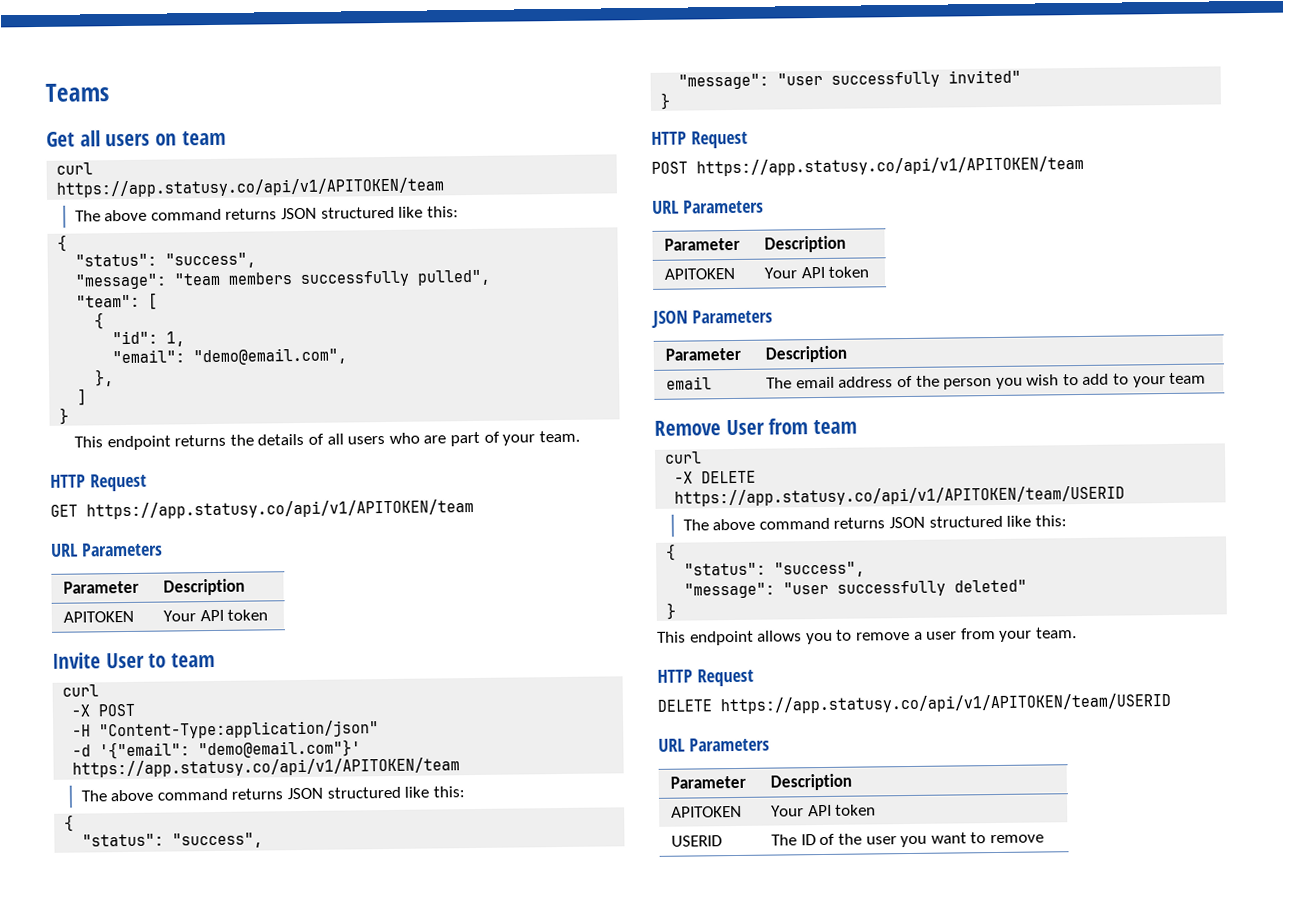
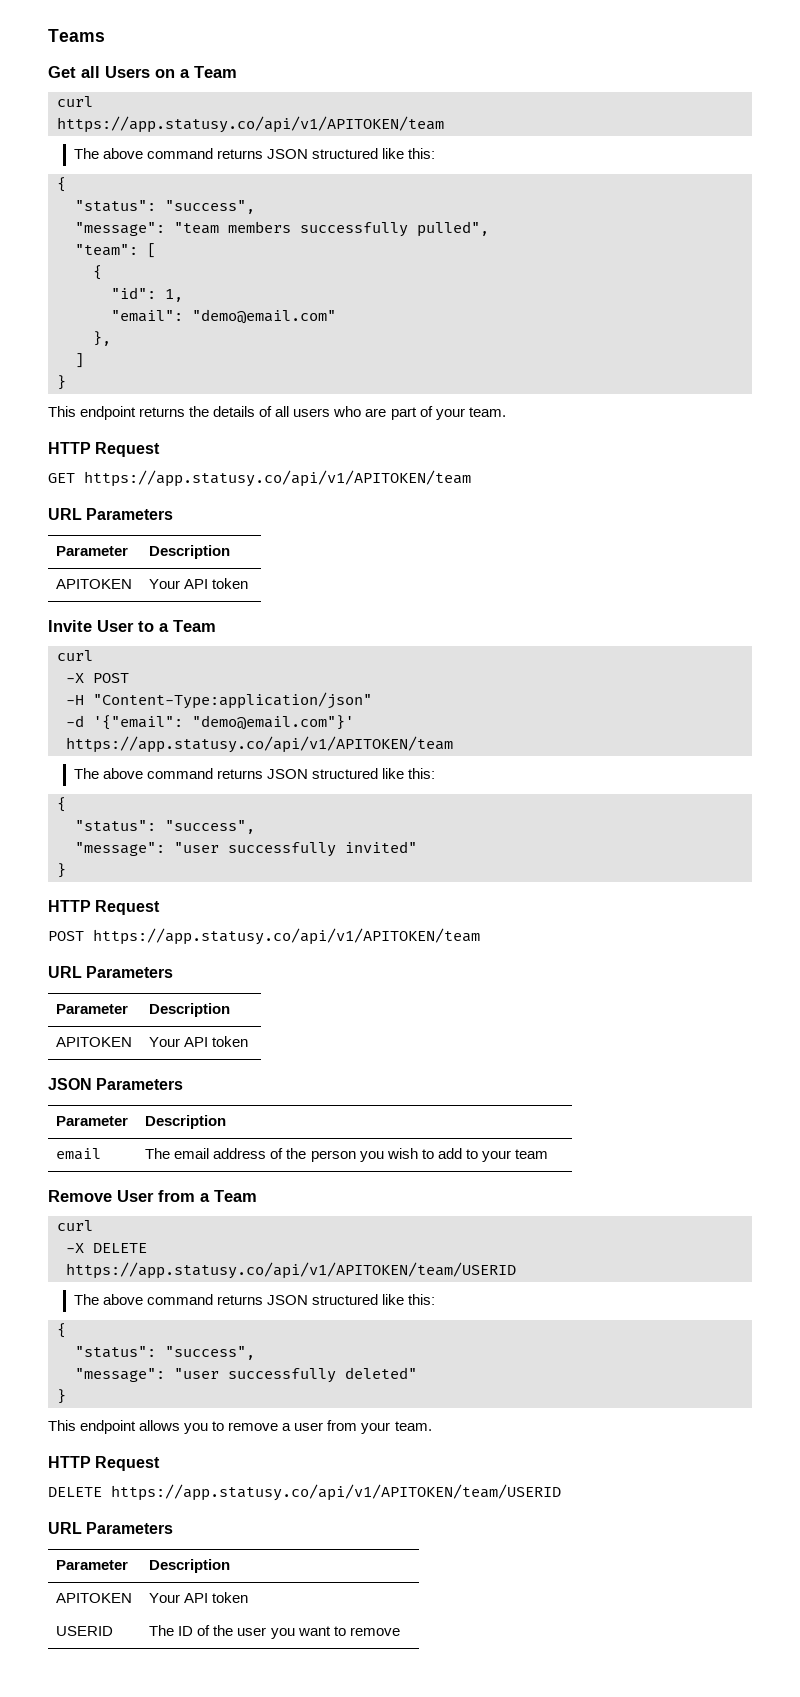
[105,130,226,147] users on team -> [105,66,237,78] Users on a Team
[193,347,348,366] "demo@email.com", -> [192,309,336,324] "demo@email.com"
[171,652,216,668] team -> [159,620,216,632] a Team
[813,419,858,435] team -> [200,1190,257,1202] a Team

